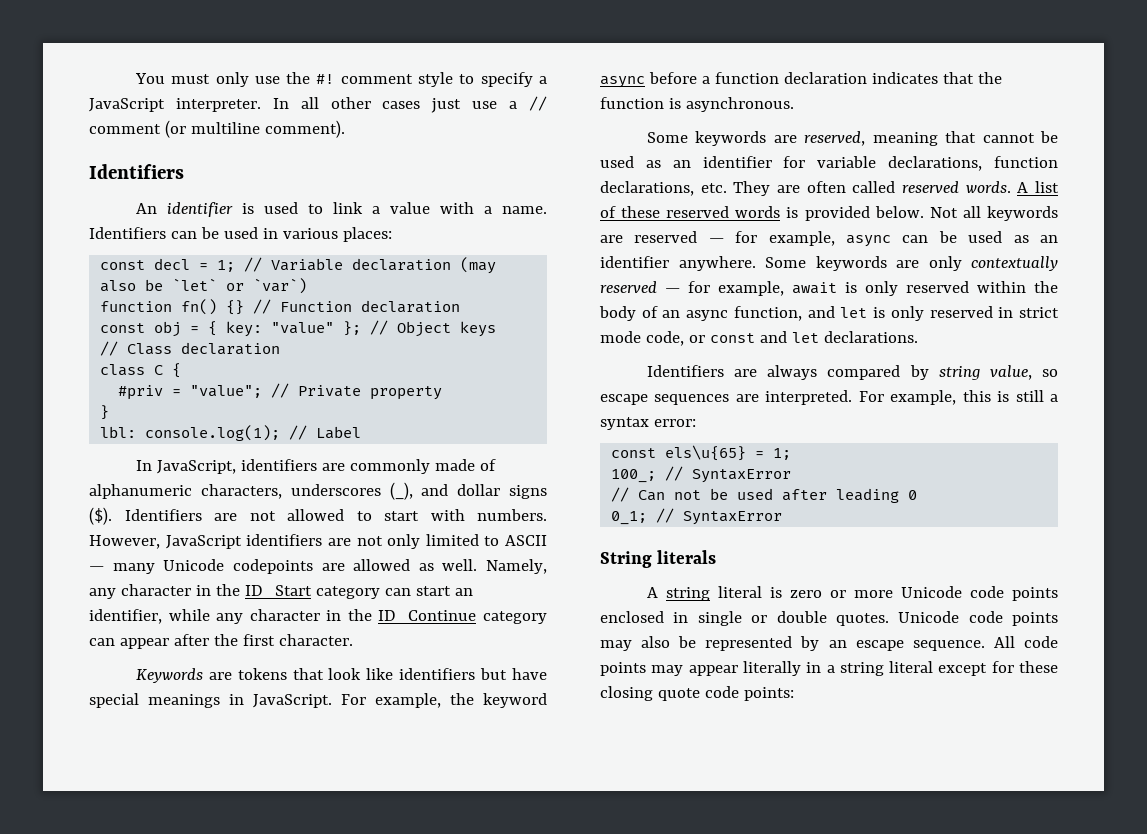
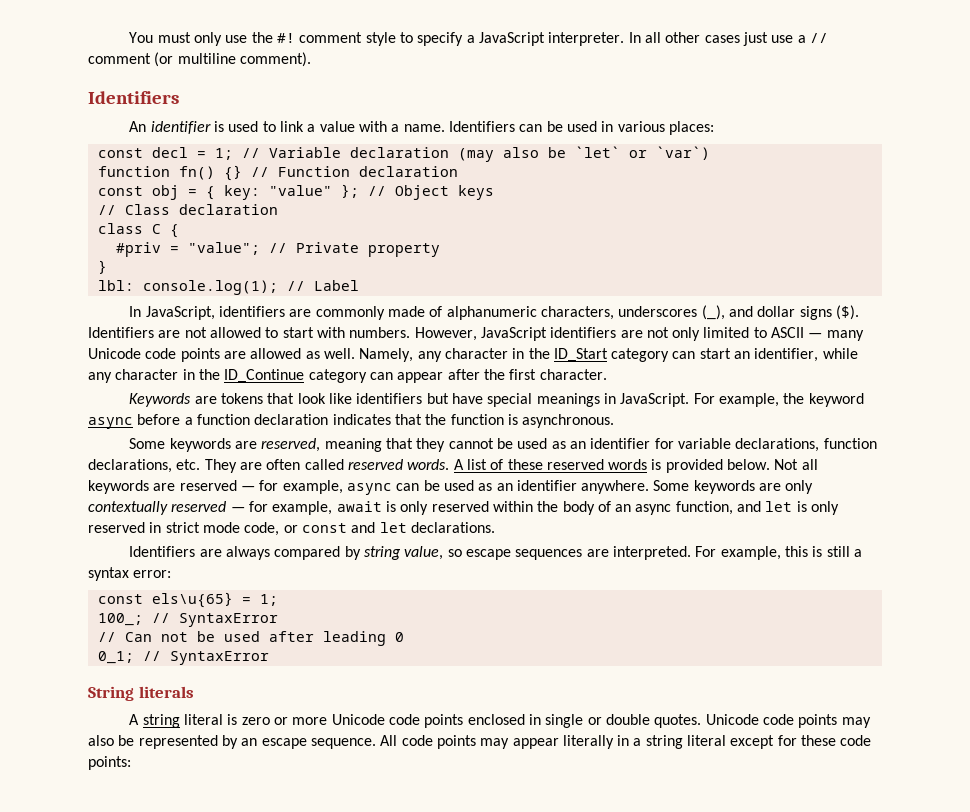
[232,559,313,574] codepoints -> [145,348,220,362] code points
(977, 137) none -> [416,438,446,452] they
[600,686,700,701] closing quote -> (837, 740) none

